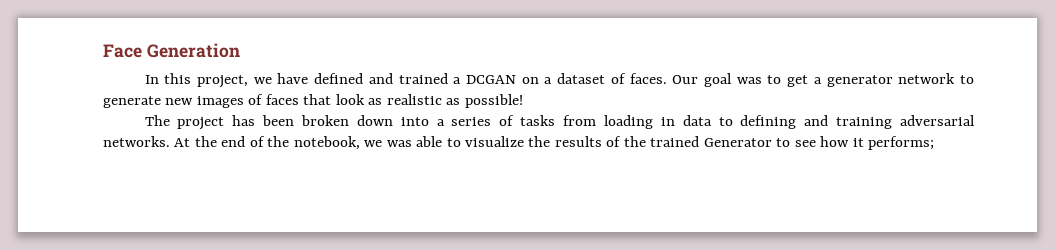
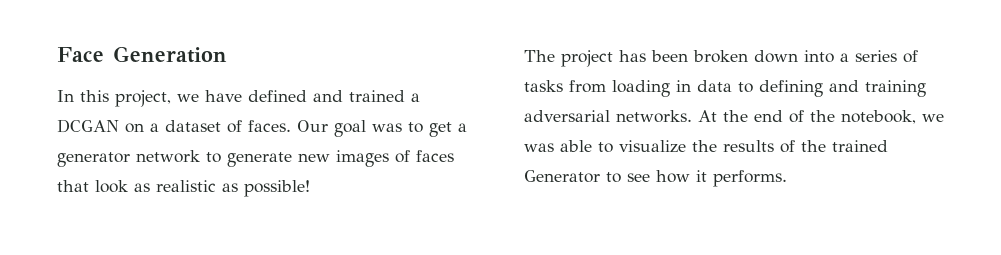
[868,136,935,150] performs; -> [713,170,787,187] performs.

